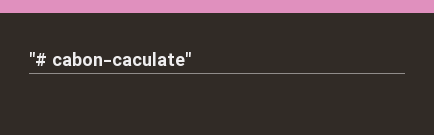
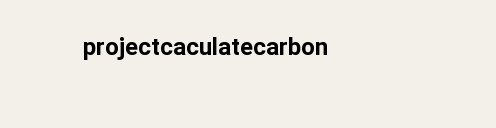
[29,52,191,66] "# cabon-caculate" -> [83,37,328,60] projectcaculatecarbon

